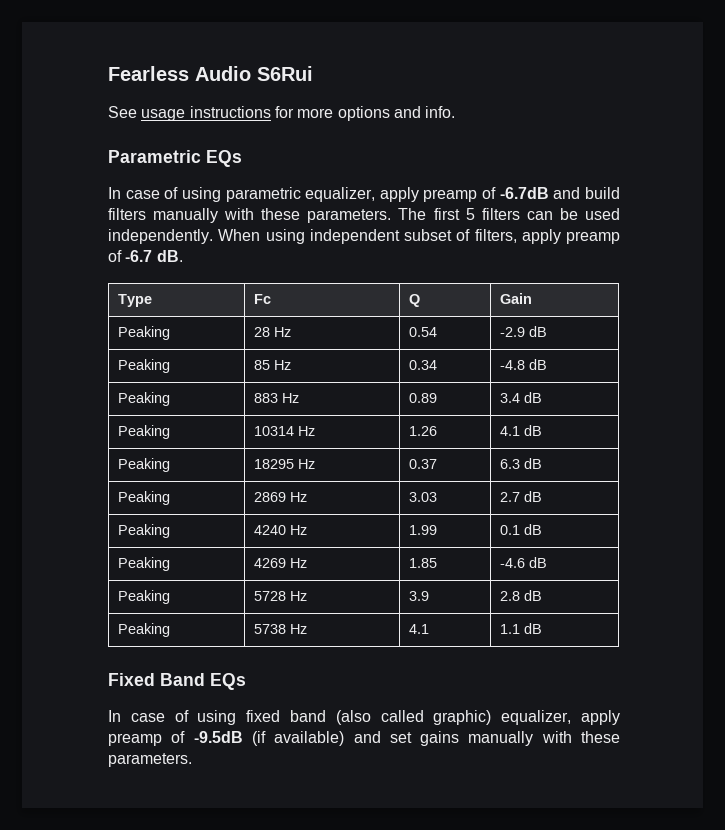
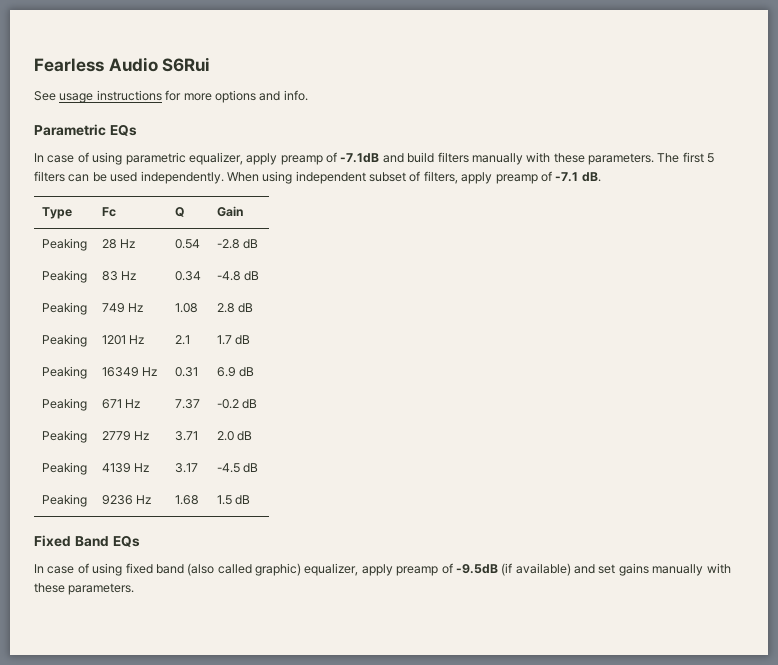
[499,187,549,199] -6.7dB -> [340,153,380,163] -7.1dB
[125,250,153,262] -6.7 -> [555,172,579,182] -7.1
[499,326,547,337] [117,359,170,373] [253,360,270,370] -2.9 dB // Peaking | 85 -> [216,239,258,249] [41,270,87,283] [101,271,118,281] -2.8 dB // Peaking | 83
[253,393,299,403] [408,393,437,403] [499,392,542,403] [117,425,170,439] [253,426,315,436] [408,426,437,436] [499,425,542,436] [117,458,170,472] [253,459,315,469] [408,459,437,469] [499,458,542,469] [117,491,170,505] [253,492,307,502] [408,492,437,502] [499,491,542,502] [117,524,170,538] [253,525,307,535] [408,525,437,535] [499,524,542,535] [117,557,170,571] [253,558,307,568] [408,558,437,568] [499,557,547,568] [117,590,170,604] [253,591,307,601] [408,591,429,601] 883 Hz | 0.89 | 3.4 dB // Peaking | 10314 Hz | 1.26 | 4.1 dB // Peaking | 18295 Hz | 0.37 | 6.3 dB // Peaking | 2869 Hz | 3.03 | 2.7 dB // Peaking | 4240 Hz | 1.99 | 0.1 dB // Peaking | 4269 Hz | 1.85 | -4.6 dB // Peaking | 5728 Hz | 3.9 -> [101,303,143,313] [174,303,198,313] 749 Hz | 1.08
[253,624,307,634] [408,624,429,634] [499,624,520,634] 5738 Hz | 4.1 | 1.1 -> [101,335,144,345] [174,335,190,345] [216,335,250,345] [41,366,87,379] [101,367,157,377] [174,367,198,377] [216,367,254,377] [41,398,87,411] [101,399,140,409] [174,399,200,409] [216,399,257,409] [41,430,87,443] [101,431,149,441] [174,431,198,441] [216,431,252,441] [41,462,87,475] [101,463,149,473] [174,463,198,473] [216,463,258,473] [41,494,87,507] [101,495,151,505] [174,495,199,505] [216,495,232,505] 1201 Hz | 2.1 | 1.7 dB // Peaking | 16349 Hz | 0.31 | 6.9 dB // Peaking | 671 Hz | 7.37 | -0.2 dB // Peaking | 2779 Hz | 3.71 | 2.0 dB // Peaking | 4139 Hz | 3.17 | -4.5 dB // Peaking | 9236 Hz | 1.68 | 1.5

